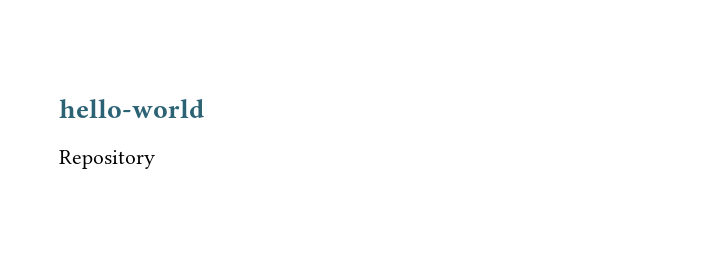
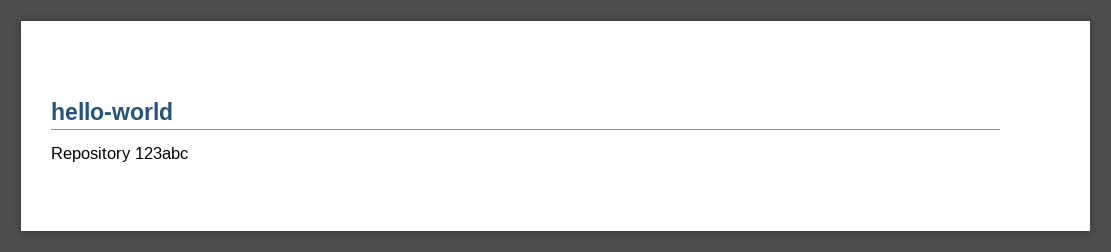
(155, 159) none -> [135,147,188,159] 123abc

